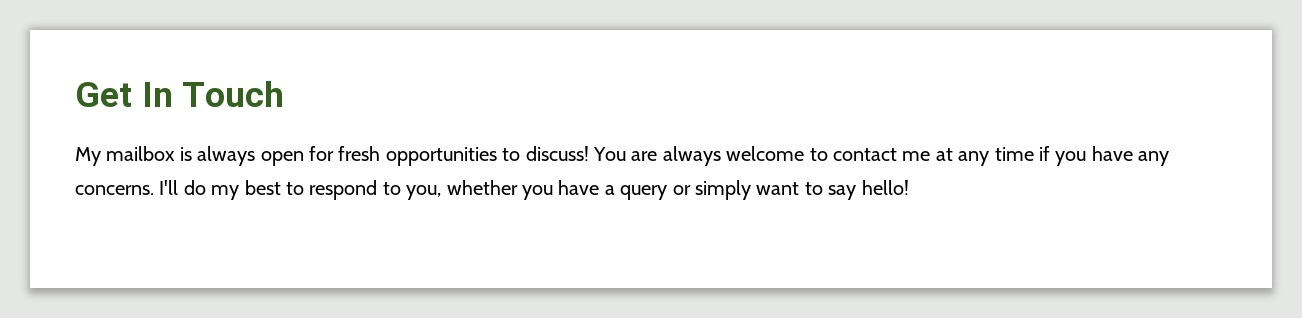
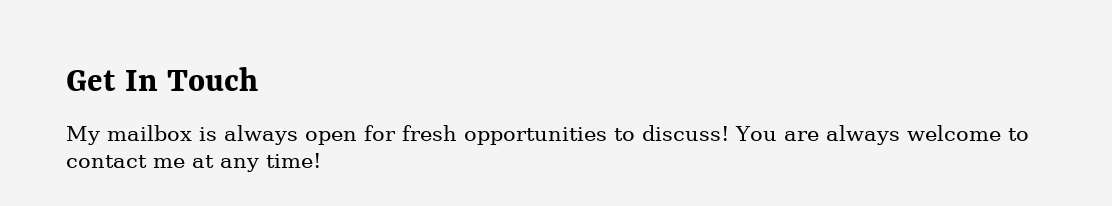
[994,146,1170,166] [75,180,909,200] time if you have any concerns. I'll do my best to respond to you, whether you have a query or simply want to say hello! -> [266,153,321,168] time!

